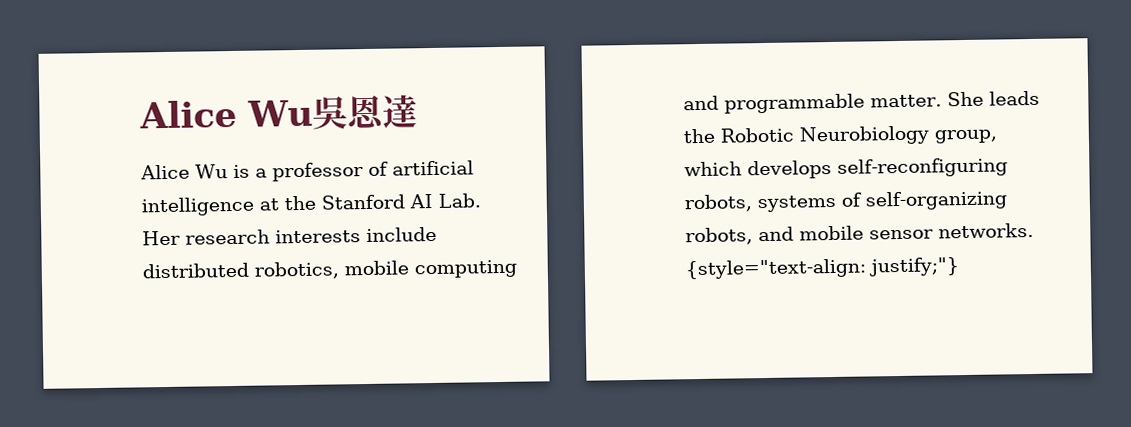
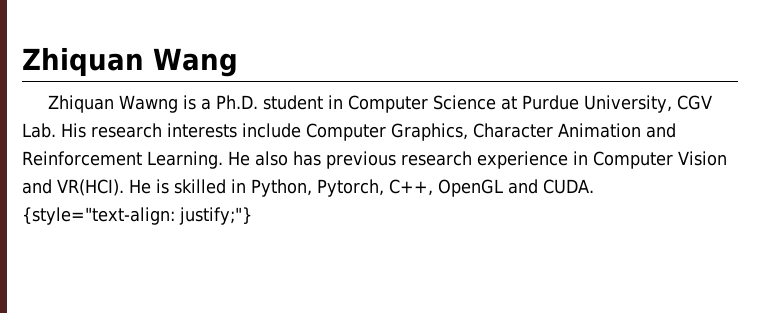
[139,94,418,130] [140,160,474,182] [141,193,481,217] [142,226,437,246] [142,259,517,280] [683,90,1040,114] [683,125,997,146] [684,157,1008,180] [684,190,1007,213] [685,222,1034,246] Alice Wu吳恩達 // Alice Wu is a professor of artificial intelligence at the Stanford AI Lab. Her research interests include distributed robotics, mobile computing and programmable matter. She leads the Robotic Neurobiology group, which develops self-reconfiguring robots, systems of self-organizing robots, and mobile sensor networks. -> [22,47,238,77] [47,95,712,113] [22,123,676,141] [22,151,727,169] [22,179,594,197] Zhiquan Wang // Zhiquan Wawng is a Ph.D. student in Computer Science at Purdue University, CGV Lab. His research interests include Computer Graphics, Character Animation and Reinforcement Learning. He also has previous research experience in Computer Vision and VR(HCI). He is skilled in Python, Pytorch, C++, OpenGL and CUDA.

